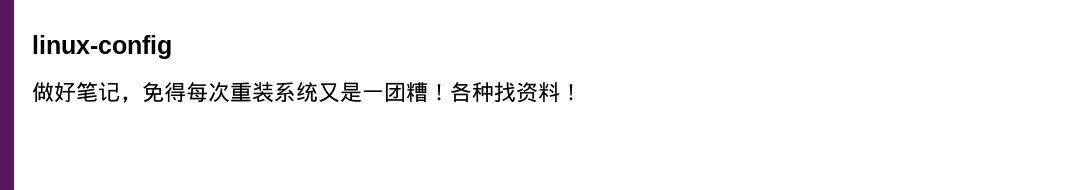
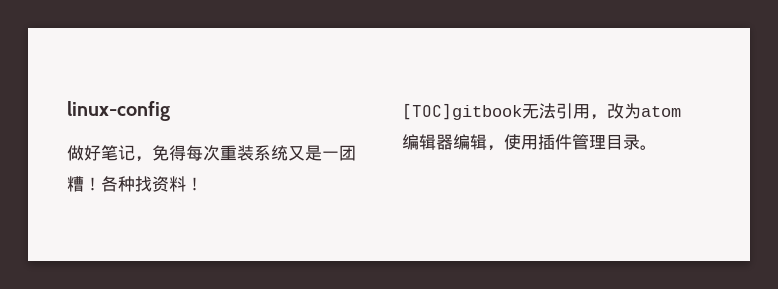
(582, 92) none -> [402,103,681,120] [402,134,657,151] // [TOC]gitbook无法引用，改为atom编辑器编辑，使用插件管理目录。

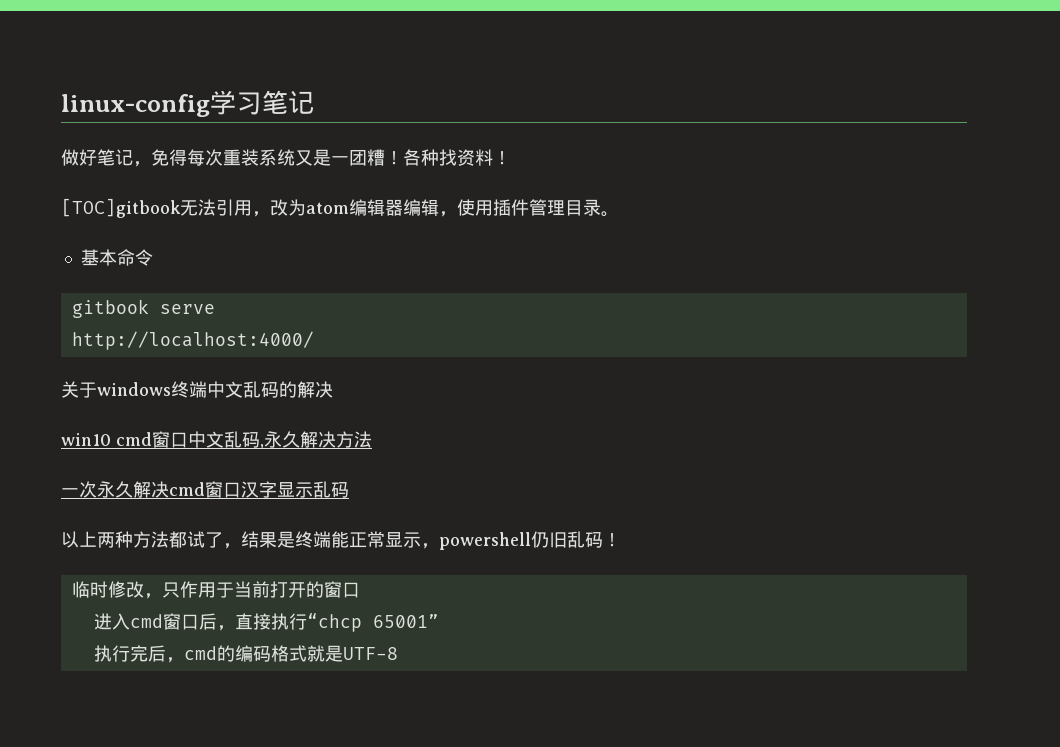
(170, 111) none -> [210,90,314,115] 学习笔记
(657, 147) none -> [80,249,153,266] [71,299,215,318] [71,331,314,350] [61,381,333,398] [61,431,372,449] [61,481,349,498] [61,531,621,550] [71,581,360,599] [93,613,439,632] [93,645,398,663] // 基本命令 // gitbook serve // http://localhost:4000/ // 关于windows终端中文乱码的解决 // win10 cmd窗口中文乱码,永久解决方法 // 一次永久解决cmd窗口汉字显示乱码 // 以上两种方法都试了，结果是终端能正常显示，powershell仍旧乱码！ // 临时修改，只作用于当前打开的窗口 // 进入cmd窗口后，直接执行“chcp 65001” // 执行完后，cmd的编码格式就是UTF-8

